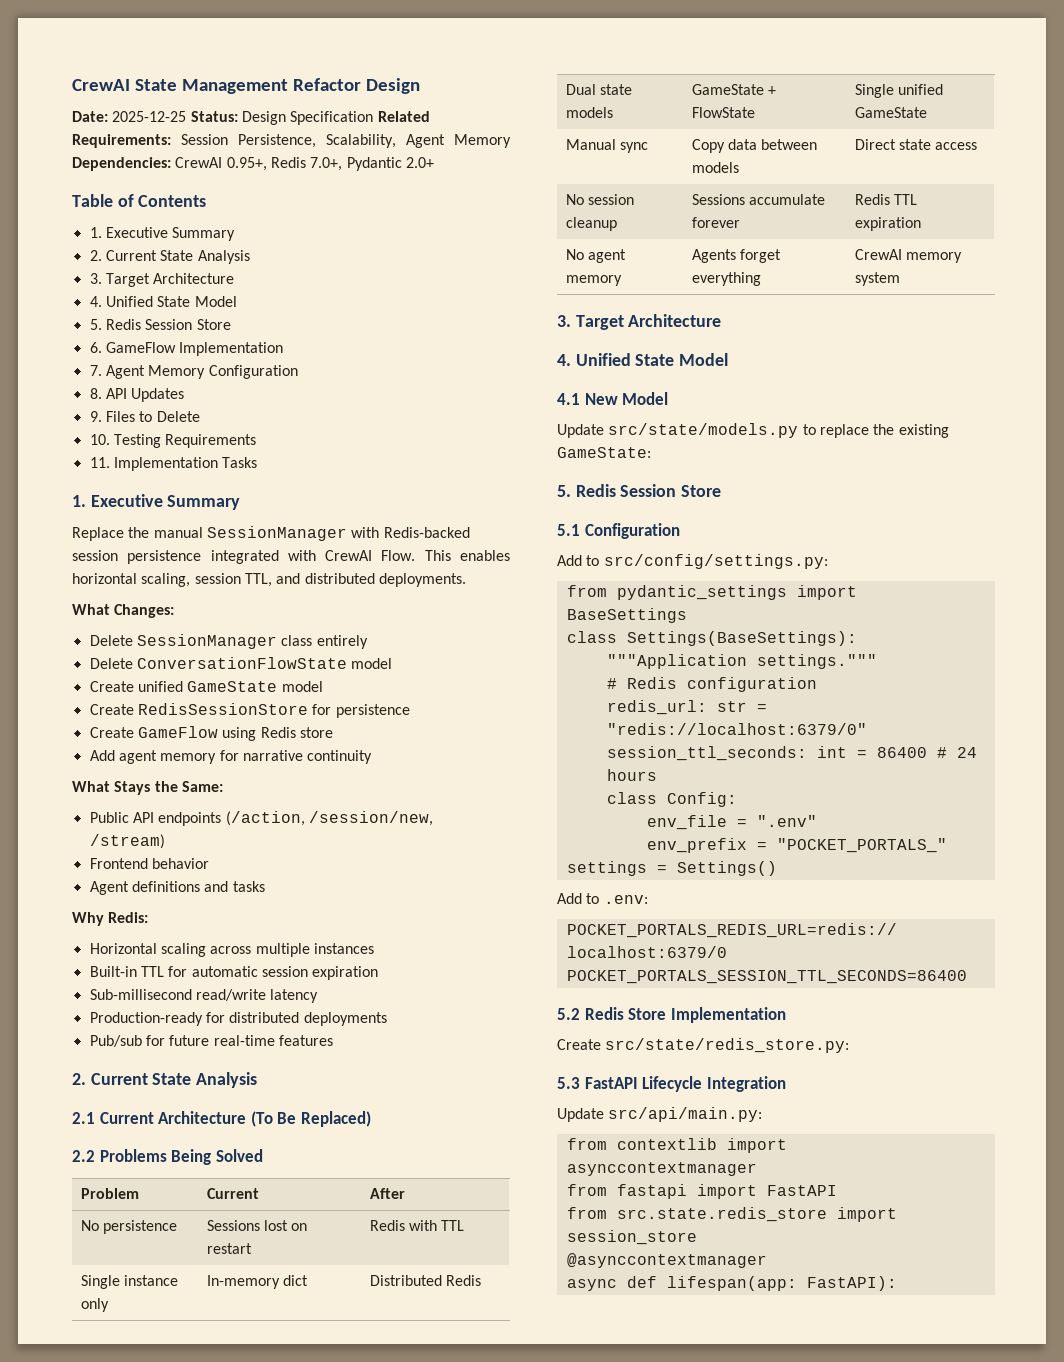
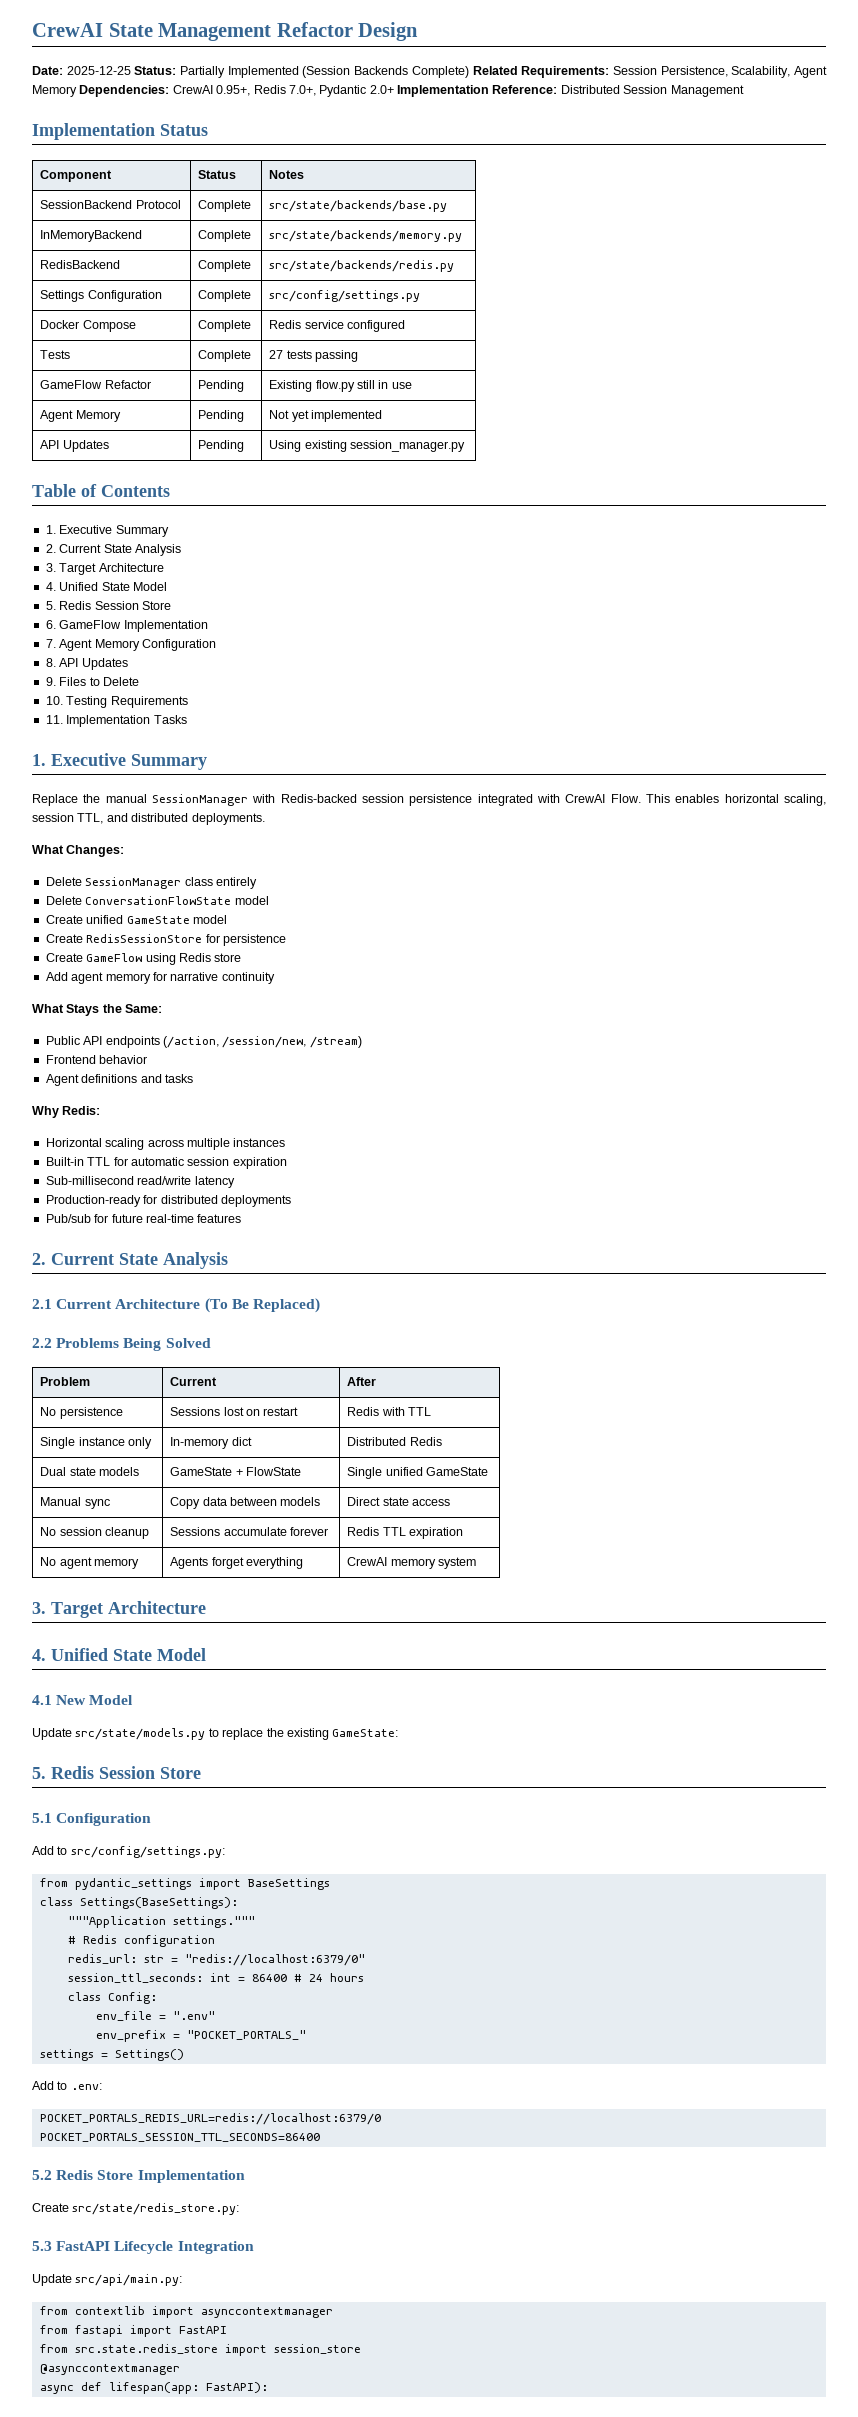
[241,111,374,125] Design Specification -> [180,66,469,78] Partially Implemented (Session Backends Complete)
(434, 162) none -> [397,85,744,97] [32,123,208,140] [40,170,113,182] [198,170,237,179] [269,170,305,179] [40,200,181,209] [198,200,252,212] [269,200,448,212] [40,230,143,242] [198,230,252,242] [269,230,463,242] [40,260,121,269] [198,260,252,272] [269,260,455,272] [40,290,162,302] [198,290,252,302] [269,290,421,302] [40,320,136,332] [198,320,252,332] [269,320,405,332] [40,350,71,359] [198,350,252,362] [269,350,358,362] [40,380,151,389] [198,380,245,392] [269,380,412,392] [40,410,121,422] [198,410,245,422] [269,410,382,422] [40,440,109,452] [198,440,245,452] [269,440,465,452] Implementation Reference: Distributed Session Management // Implementation Status // Component | Status | Notes // SessionBackend Protocol | Complete | src/state/backends/base.py // InMemoryBackend | Complete | src/state/backends/memory.py // RedisBackend | Complete | src/state/backends/redis.py // Settings Configuration | Complete | src/config/settings.py // Docker Compose | Complete | Redis service configured // Tests | Complete | 27 tests passing // GameFlow Refactor | Pending | Existing flow.py still in use // Agent Memory | Pending | Not yet implemented // API Updates | Pending | Using existing session_manager.py

